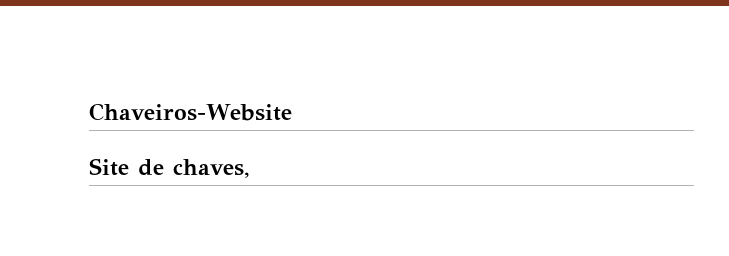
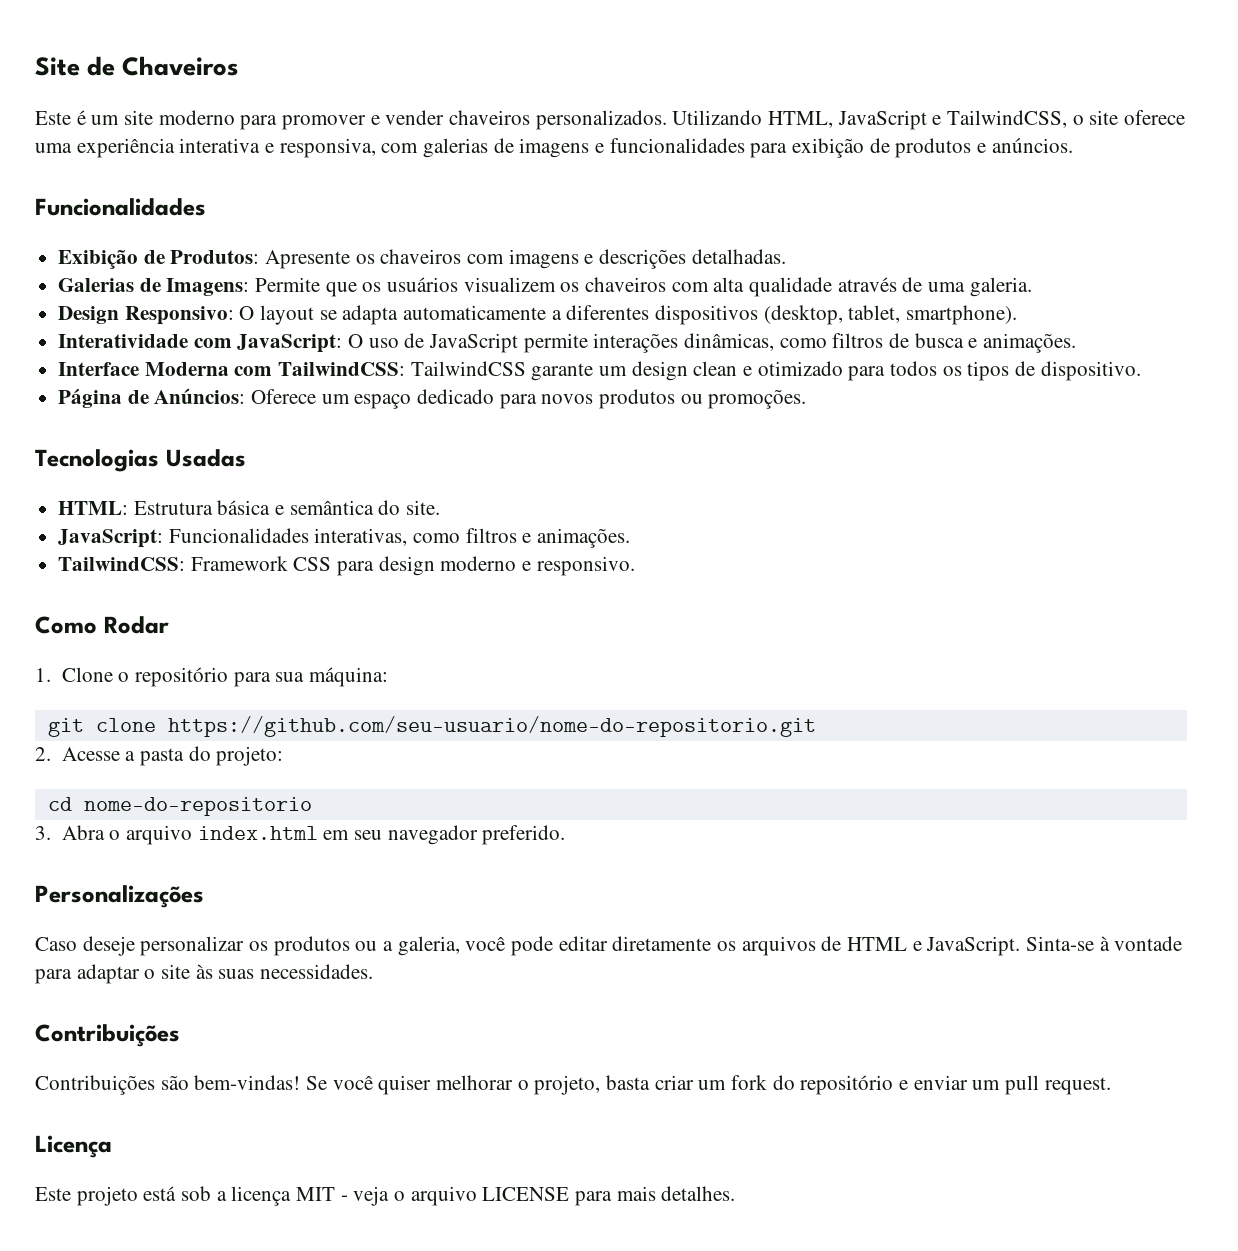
[89,103,292,121] Chaveiros-Website // -> (35, 66) none
[173,159,250,178] chaves, -> [122,56,239,76] [35,110,1186,130] [35,138,1073,158] [35,198,206,216] [58,249,786,269] [58,277,1032,297] [58,305,1018,325] [58,333,1077,353] [58,361,1141,381] [58,388,807,409] [35,449,246,472] [58,500,441,515] [58,528,631,548] [58,556,635,576] [35,616,169,634] [35,667,388,687] [47,716,816,737] [35,746,284,766] [47,797,312,816] [35,825,566,845] [35,885,204,908] [35,936,1183,956] [35,964,374,984] [35,1024,180,1047] [35,1075,1111,1095] [35,1135,112,1158] [35,1186,736,1206] Chaveiros // Este é um site moderno para promover e vender chaveiros personalizados. Utilizando HTML, JavaScript e TailwindCSS, o site oferece uma experiência interativa e responsiva, com galerias de imagens e funcionalidades para exibição de produtos e anúncios. // Funcionalidades // Exibição de Produtos: Apresente os chaveiros com imagens e descrições detalhadas. // Galerias de Imagens: Permite que os usuários visualizem os chaveiros com alta qualidade através de uma galeria. // Design Responsivo: O layout se adapta automaticamente a diferentes dispositivos (desktop, tablet, smartphone). // Interatividade com JavaScript: O uso de JavaScript permite interações dinâmicas, como filtros de busca e animações. // Interface Moderna com TailwindCSS: TailwindCSS garante um design clean e otimizado para todos os tipos de dispositivo. // Página de Anúncios: Oferece um espaço dedicado para novos produtos ou promoções. // Tecnologias Usadas // HTML: Estrutura básica e semântica do site. // JavaScript: Funcionalidades interativas, como filtros e animações. // TailwindCSS: Framework CSS para design moderno e responsivo. // Como Rodar // 1. Clone o repositório para sua máquina: // git clone https://github.com/seu-usuario/nome-do-repositorio.git // 2. Acesse a pasta do projeto: // cd nome-do-repositorio // 3. Abra o arquivo index.html em seu navegador preferido. // Personalizações // Caso deseje personalizar os produtos ou a galeria, você pode editar diretamente os arquivos de HTML e JavaScript. Sinta-se à vontade para adaptar o site às suas necessidades. // Contribuições // Contribuições são bem-vindas! Se você quiser melhorar o projeto, basta criar um fork do repositório e enviar um pull request. // Licença // Este projeto está sob a licença MIT - veja o arquivo LICENSE para mais detalhes.

